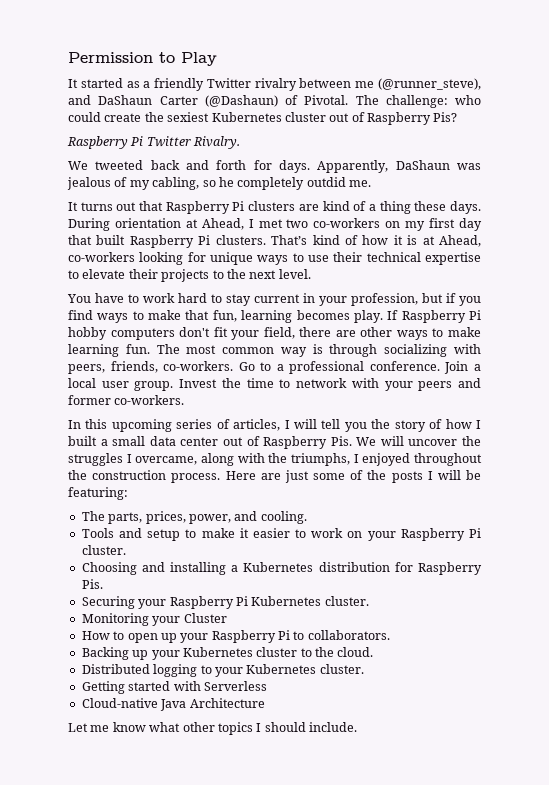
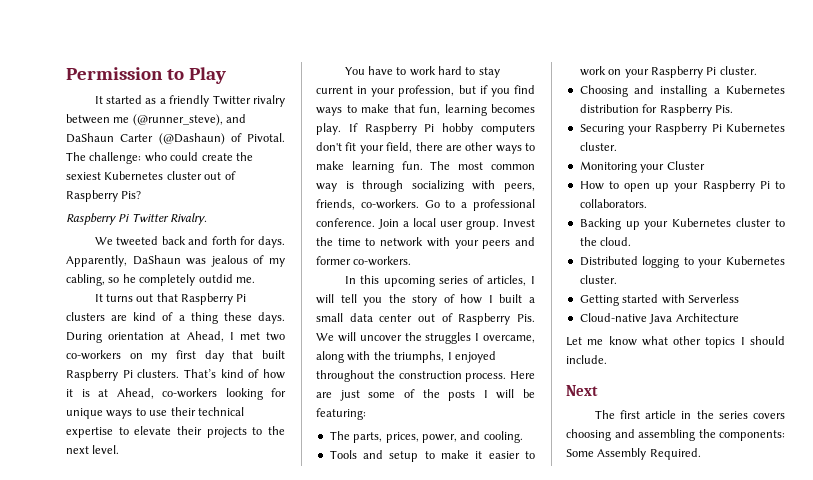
(357, 727) none -> [566,385,598,396] [594,410,785,419] [566,429,785,441] [566,448,701,460] // Next // The first article in the series covers choosing and assembling the components: Some Assembly Required.

